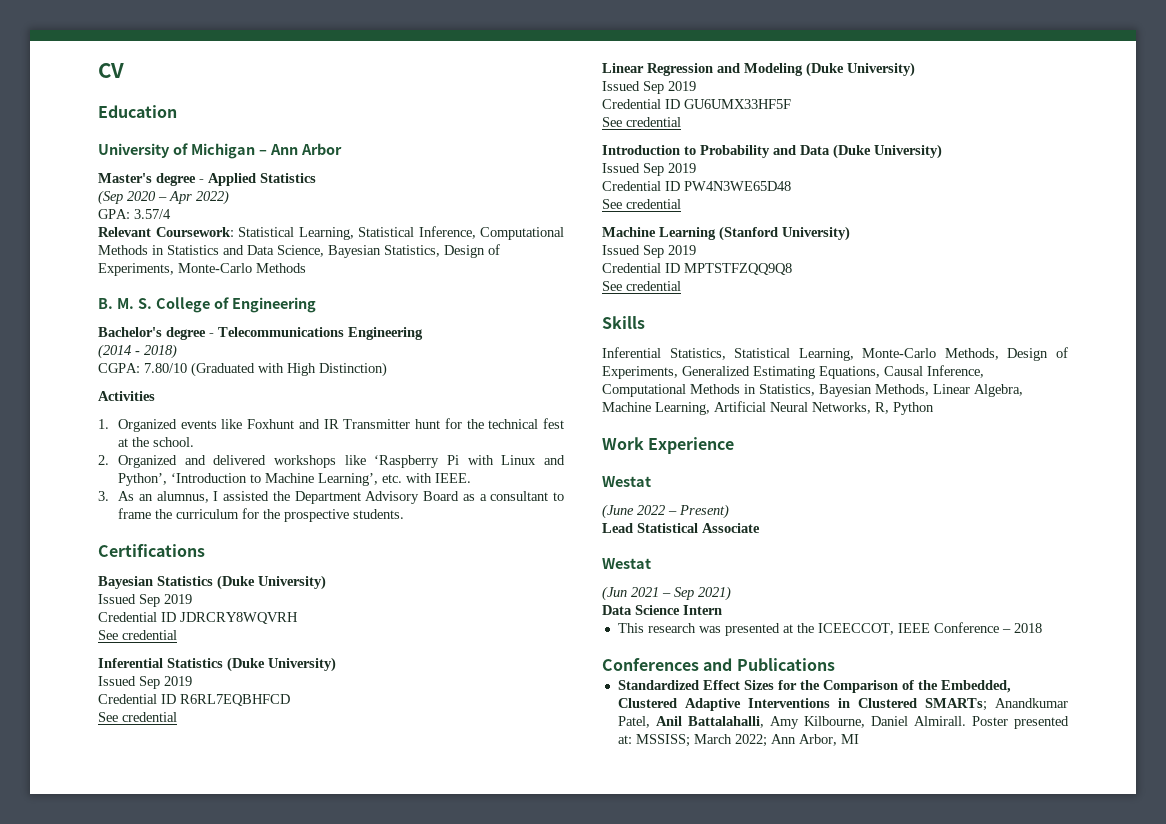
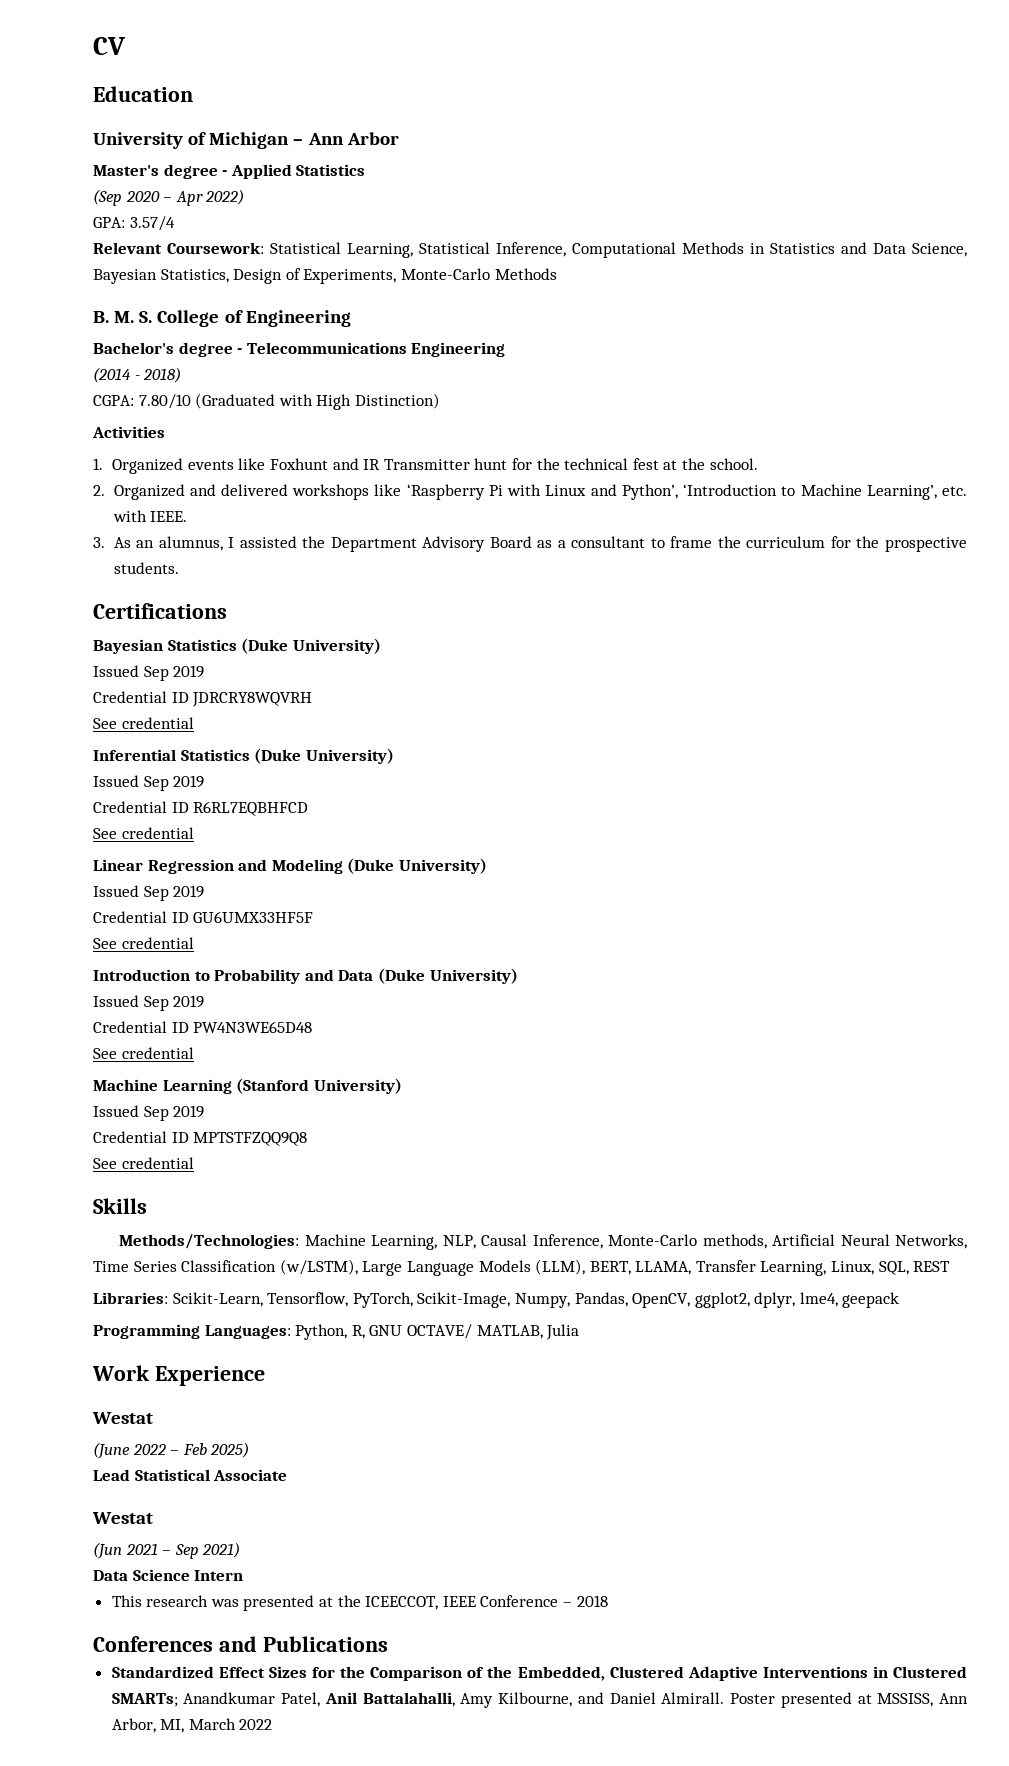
[602,347,1068,361] [602,365,984,379] [602,384,1023,397] [602,401,934,415] Inferential Statistics, Statistical Learning, Monte-Carlo Methods, Design of Experiments, Generalized Estimating Equations, Causal Inference, Computational Methods in Statistics, Bayesian Methods, Linear Algebra, Machine Learning, Artificial Neural Networks, R, Python -> [119,1234,968,1250] [93,1259,951,1276] [93,1292,900,1308] [93,1324,580,1340] Methods/Technologies: Machine Learning, NLP, Causal Inference, Monte-Carlo methods, Artificial Neural Networks, Time Series Classification (w/LSTM), Large Language Models (LLM), BERT, LLAMA, Transfer Learning, Linux, SQL, REST // Libraries: Scikit-Learn, Tensorflow, PyTorch, Scikit-Image, Numpy, Pandas, OpenCV, ggplot2, dplyr, lme4, geepack // Programming Languages: Python, R, GNU OCTAVE/ MATLAB, Julia
[679,504,729,519] Present) -> [182,1442,250,1458] Feb 2025)
(865, 722) none -> [577,1692,604,1704] and
[617,734,859,747] at: MSSISS; March 2022; Ann Arbor, MI -> [857,1693,968,1707] [111,1718,273,1733] at MSSISS, Ann Arbor, MI, March 2022

